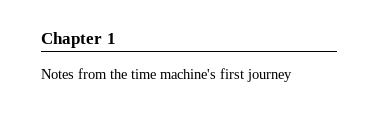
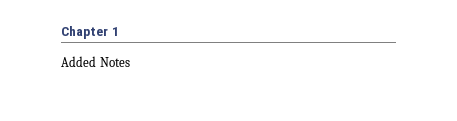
[41,68,292,82] Notes from the time machine's first journey -> [61,56,130,67] Added Notes

